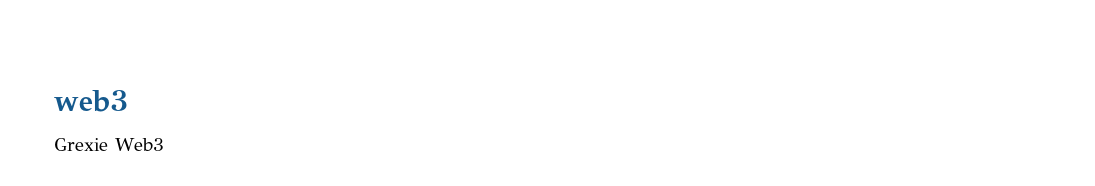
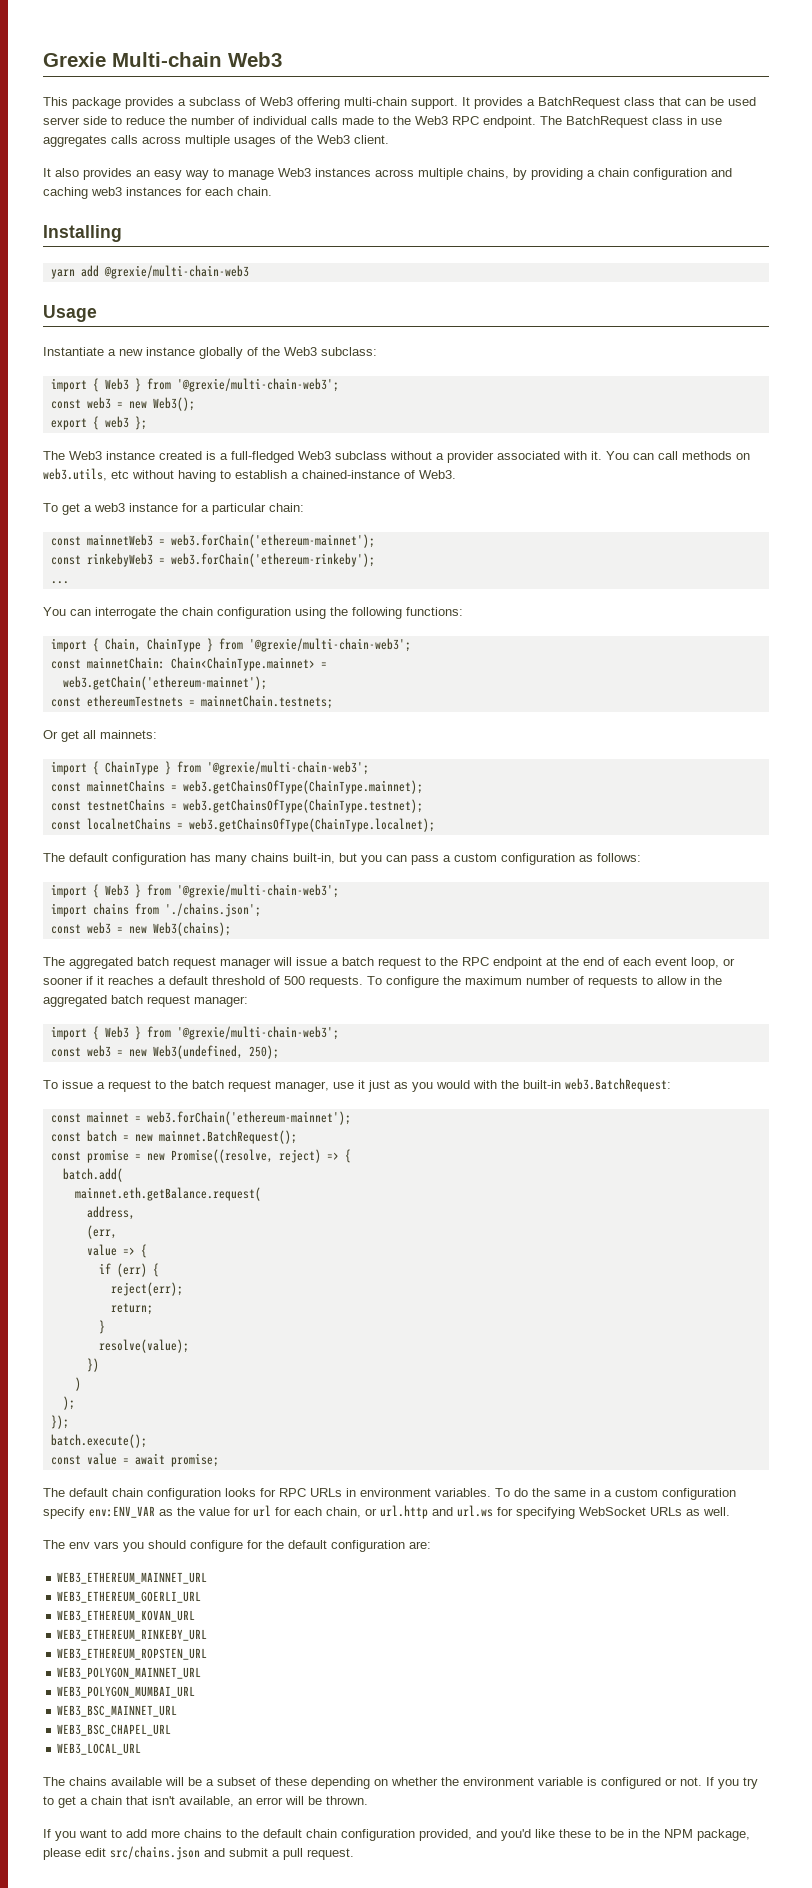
[54,90,128,112] [54,138,164,151] web3 // Grexie Web3 -> [43,52,282,67] [43,97,756,109] [43,116,722,128] [43,135,389,147] [43,168,732,180] [43,187,272,199] [43,225,122,242] [50,265,249,279] [43,305,97,322] [43,347,377,359] [50,378,339,392] [50,397,195,411] [50,416,147,430] [43,451,750,463] [43,468,456,482] [43,503,304,515] [50,534,375,548] [50,553,375,567] [50,581,69,584] [43,607,463,619] [50,638,411,652] [50,657,327,671] [62,676,267,690] [50,695,333,709] [43,730,157,742] [50,761,369,775] [50,780,423,794] [50,799,423,813] [50,818,435,832] [43,853,641,865] [50,884,339,898] [50,903,261,917] [50,922,231,936] [43,957,735,969] [43,976,722,988] [43,995,248,1007] [50,1026,339,1040] [50,1045,279,1059] [43,1078,671,1092] [50,1111,351,1125] [50,1130,297,1144] [50,1149,351,1163] [62,1168,123,1182] [74,1187,261,1201] [86,1206,135,1220] [86,1225,117,1239] [86,1244,147,1258] [98,1263,159,1277] [110,1282,183,1296] [110,1303,153,1315] [98,1320,105,1334] [98,1339,189,1353] [86,1358,99,1372] [74,1377,81,1391] [62,1396,75,1410] [50,1415,69,1429] [50,1434,147,1448] [50,1453,219,1467] [43,1488,736,1500] [43,1505,730,1519] [43,1540,431,1552] [57,1572,208,1584] [57,1591,202,1603] [57,1610,196,1622] [57,1629,208,1641] [57,1648,208,1660] [57,1667,202,1679] [57,1686,196,1698] [57,1705,178,1717] [57,1724,172,1736] [57,1743,142,1755] [43,1777,758,1789] [43,1796,368,1808] [43,1829,750,1841] [43,1846,354,1860] Grexie Multi-chain Web3 // This package provides a subclass of Web3 offering multi-chain support. It provides a BatchRequest class that can be used server side to reduce the number of individual calls made to the Web3 RPC endpoint. The BatchRequest class in use aggregates calls across multiple usages of the Web3 client. // It also provides an easy way to manage Web3 instances across multiple chains, by providing a chain configuration and caching web3 instances for each chain. // Installing // yarn add @grexie/multi-chain-web3 // Usage // Instantiate a new instance globally of the Web3 subclass: // import { Web3 } from '@grexie/multi-chain-web3'; // const web3 = new Web3(); // export { web3 }; // The Web3 instance created is a full-fledged Web3 subclass without a provider associated with it. You can call methods on web3.utils, etc without having to establish a chained-instance of Web3. // To get a web3 instance for a particular chain: // const mainnetWeb3 = web3.forChain('ethereum-mainnet'); // const rinkebyWeb3 = web3.forChain('ethereum-rinkeby'); // ... // You can interrogate the chain configuration using the following functions: // import { Chain, ChainType } from '@grexie/multi-chain-web3'; // const mainnetChain: Chain<ChainType.mainnet> = // web3.getChain('ethereum-mainnet'); // const ethereumTestnets = mainnetChain.testnets; // Or get all mainnets: // import { ChainType } from '@grexie/multi-chain-web3'; // const mainnetChains = web3.getChainsOfType(ChainType.mainnet); // const testnetChains = web3.getChainsOfType(ChainType.testnet); // const localnetChains = web3.getChainsOfType(ChainType.localnet); // The default configuration has many chains built-in, but you can pass a custom configuration as follows: // import { Web3 } from '@grexie/multi-chain-web3'; // import chains from './chains.json'; // const web3 = new Web3(chains); // The aggregated batch request manager will issue a batch request to the RPC endpoint at the end of each event loop, or sooner if it reaches a default threshold of 500 requests. To configure the maximum number of requests to allow in the aggregated batch request manager: // import { Web3 } from '@grexie/multi-chain-web3'; // const web3 = new Web3(undefined, 250); // To issue a request to the batch request manager, use it just as you would with the built-in web3.BatchRequest: // const mainnet = web3.forChain('ethereum-mainnet'); // const batch = new mainnet.BatchRequest(); // const promise = new Promise((resolve, reject) => { // batch.add( // mainnet.eth.getBalance.request( // address, // (err, // value => { // if (err) { // reject(err); // return; // } // resolve(value); // }) // ) // ); // }); // batch.execute(); // const value = await promise; // The default chain configuration looks for RPC URLs in environment variables. To do the same in a custom configuration specify env:ENV_VAR as the value for url for each chain, or url.http and url.ws for specifying WebSocket URLs as well. // The env vars you should configure for the default configuration are: // WEB3_ETHEREUM_MAINNET_URL // WEB3_ETHEREUM_GOERLI_URL // WEB3_ETHEREUM_KOVAN_URL // WEB3_ETHEREUM_RINKEBY_URL // WEB3_ETHEREUM_ROPSTEN_URL // WEB3_POLYGON_MAINNET_URL // WEB3_POLYGON_MUMBAI_URL // WEB3_BSC_MAINNET_URL // WEB3_BSC_CHAPEL_URL // WEB3_LOCAL_URL // The chains available will be a subset of these depending on whether the environment variable is configured or not. If you try to get a chain that isn't available, an error will be thrown. // If you want to add more chains to the default chain configuration provided, and you'd like these to be in the NPM package, please edit src/chains.json and submit a pull request.

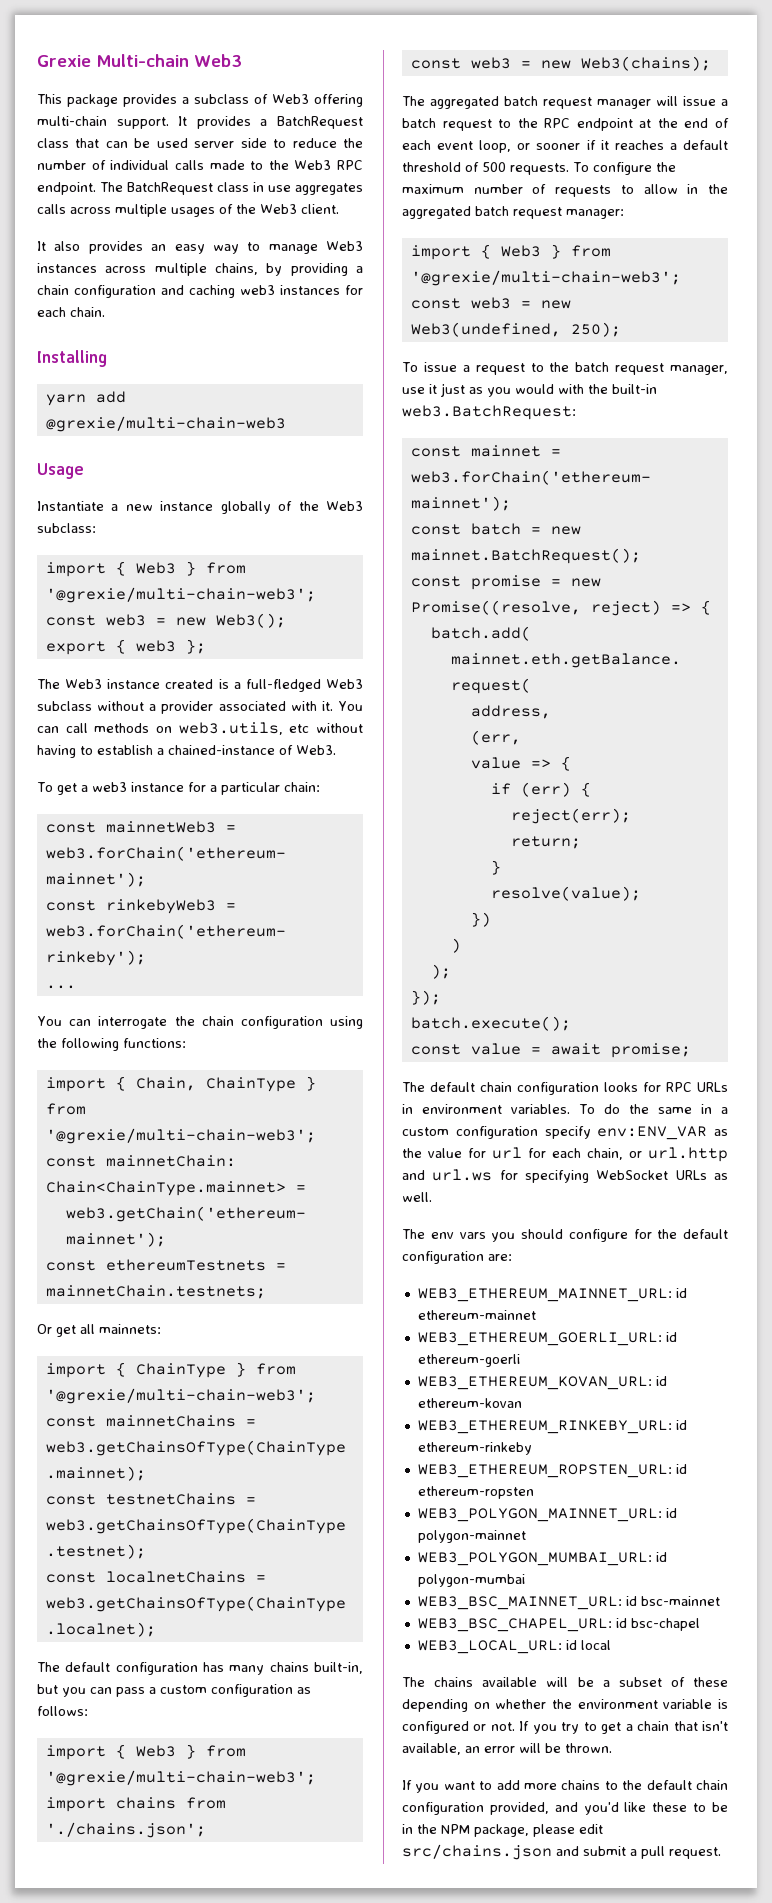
[57,1572,208,1584] [57,1591,202,1603] [57,1610,196,1622] [57,1629,208,1641] [57,1648,208,1660] [57,1667,202,1679] [57,1686,196,1698] [57,1705,178,1717] [57,1724,172,1736] [57,1743,142,1755] WEB3_ETHEREUM_MAINNET_URL // WEB3_ETHEREUM_GOERLI_URL // WEB3_ETHEREUM_KOVAN_URL // WEB3_ETHEREUM_RINKEBY_URL // WEB3_ETHEREUM_ROPSTEN_URL // WEB3_POLYGON_MAINNET_URL // WEB3_POLYGON_MUMBAI_URL // WEB3_BSC_MAINNET_URL // WEB3_BSC_CHAPEL_URL // WEB3_LOCAL_URL -> [417,1288,687,1302] [417,1310,536,1320] [417,1332,677,1346] [417,1354,520,1367] [417,1376,667,1390] [417,1398,522,1408] [417,1420,687,1434] [417,1442,532,1455] [417,1464,687,1478] [417,1486,534,1499] [417,1508,677,1522] [417,1530,526,1543] [417,1552,667,1566] [417,1574,525,1587] [417,1596,720,1610] [417,1618,700,1632] [417,1640,611,1654] WEB3_ETHEREUM_MAINNET_URL: id ethereum-mainnet // WEB3_ETHEREUM_GOERLI_URL: id ethereum-goerli // WEB3_ETHEREUM_KOVAN_URL: id ethereum-kovan // WEB3_ETHEREUM_RINKEBY_URL: id ethereum-rinkeby // WEB3_ETHEREUM_ROPSTEN_URL: id ethereum-ropsten // WEB3_POLYGON_MAINNET_URL: id polygon-mainnet // WEB3_POLYGON_MUMBAI_URL: id polygon-mumbai // WEB3_BSC_MAINNET_URL: id bsc-mainnet // WEB3_BSC_CHAPEL_URL: id bsc-chapel // WEB3_LOCAL_URL: id local

